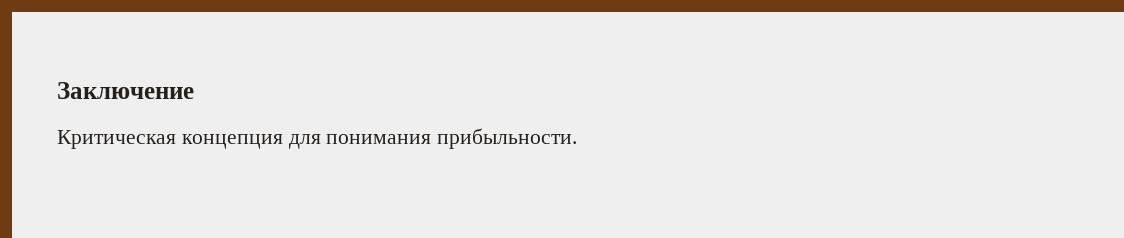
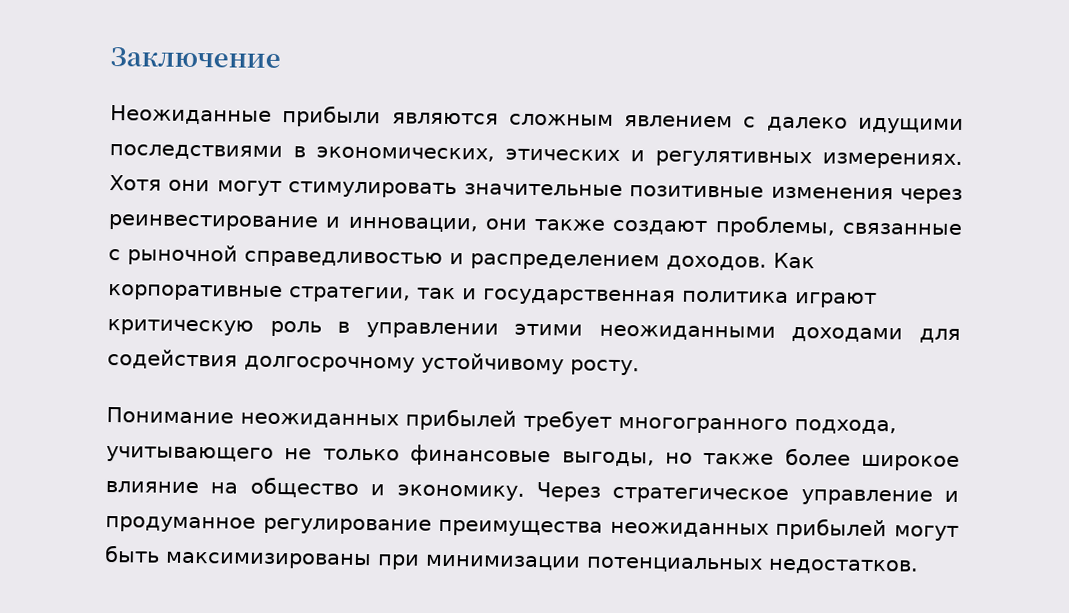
[57,128,578,149] Критическая концепция для понимания прибыльности. -> [110,105,965,135] [109,144,963,169] [109,175,964,205] [108,214,962,238] [108,244,815,271] [108,284,877,308] [107,319,961,343] [107,349,640,376] [106,407,897,435] [106,444,960,471] [105,476,959,506] [105,515,960,541] [104,544,919,575] Неожиданные прибыли являются сложным явлением с далеко идущими последствиями в экономических, этических и регулятивных измерениях. Хотя они могут стимулировать значительные позитивные изменения через реинвестирование и инновации, они также создают проблемы, связанные с рыночной справедливостью и распределением доходов. Как корпоративные стратегии, так и государственная политика играют критическую роль в управлении этими неожиданными доходами для содействия долгосрочному устойчивому росту. // Понимание неожиданных прибылей требует многогранного подхода, учитывающего не только финансовые выгоды, но также более широкое влияние на общество и экономику. Через стратегическое управление и продуманное регулирование преимущества неожиданных прибылей могут быть максимизированы при минимизации потенциальных недостатков.

